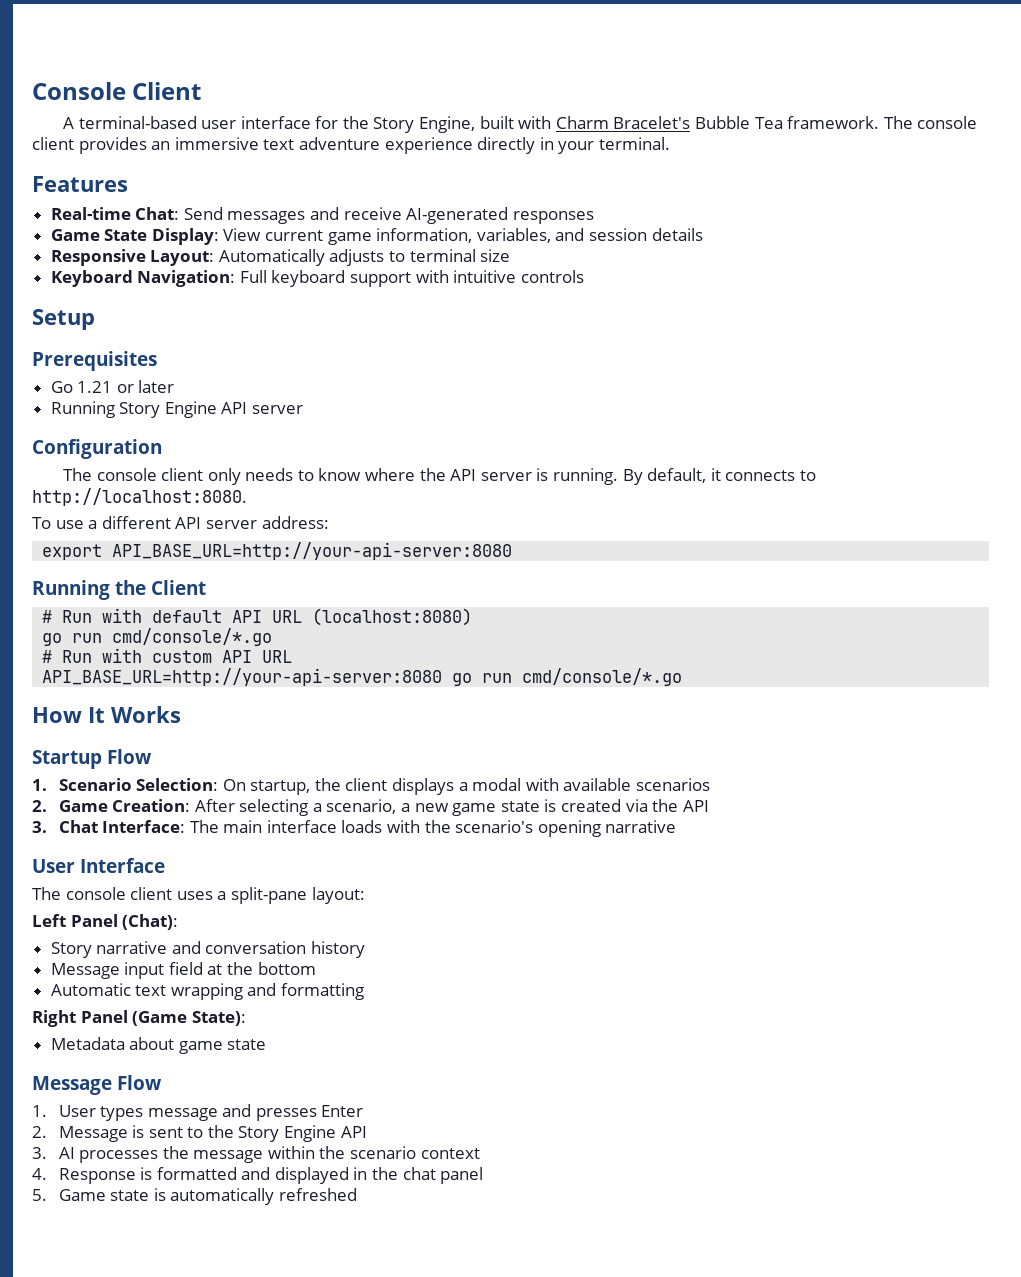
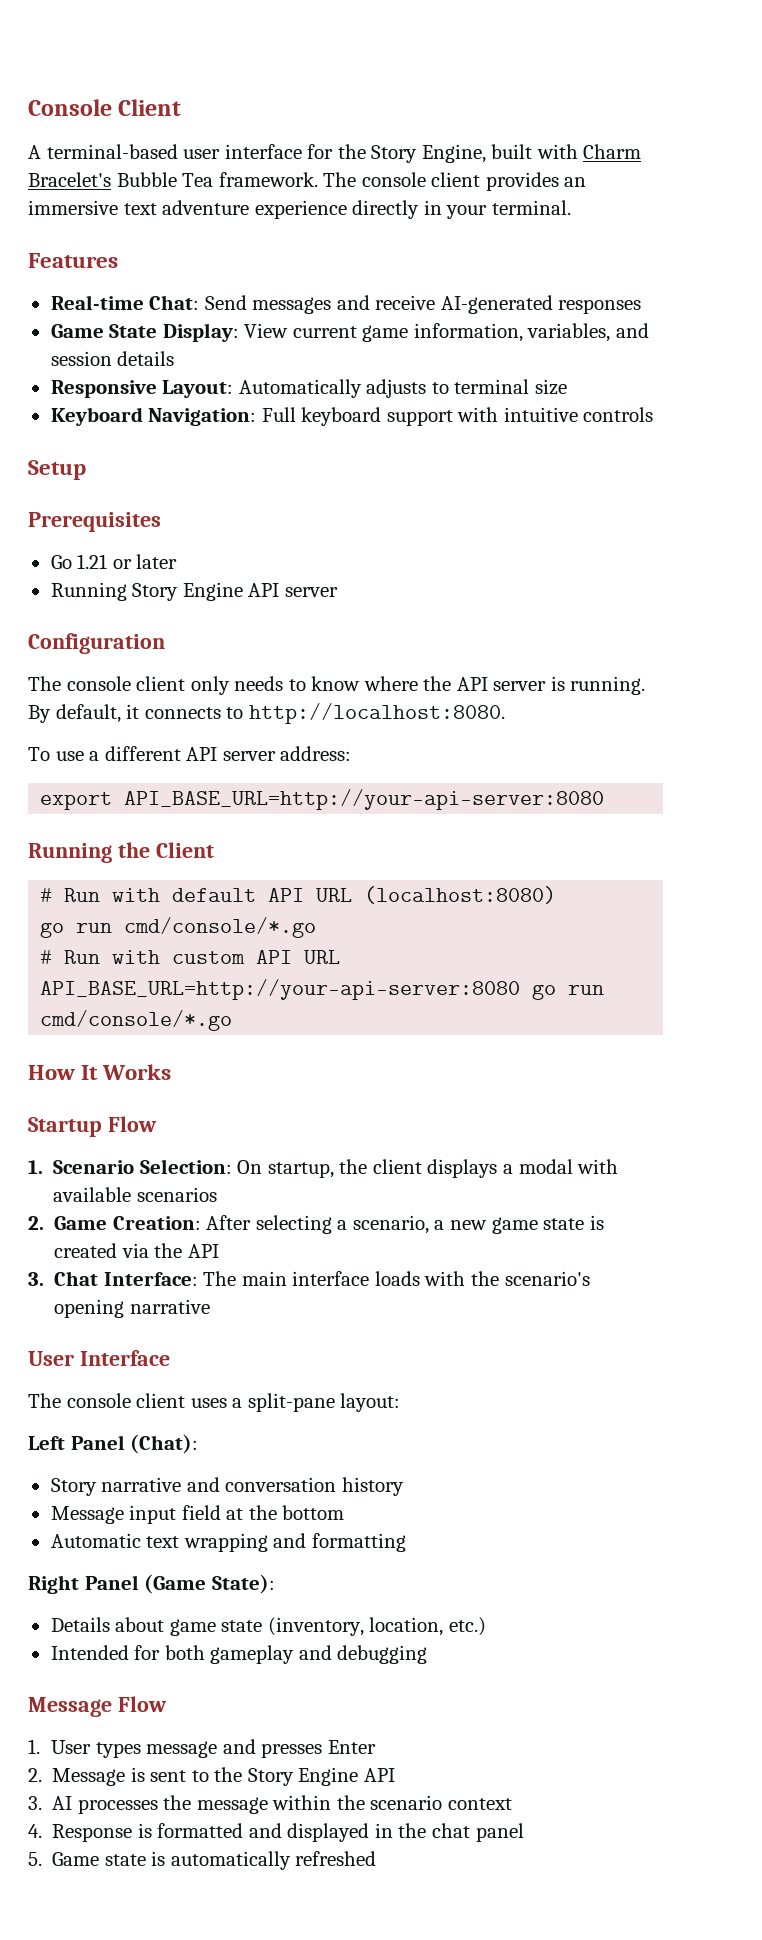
[50,1037,125,1050] Metadata -> [50,1617,110,1632] Details
(267, 1044) none -> [267,1617,486,1636] [50,1645,428,1664] (inventory, location, etc.) // Intended for both gameplay and debugging

